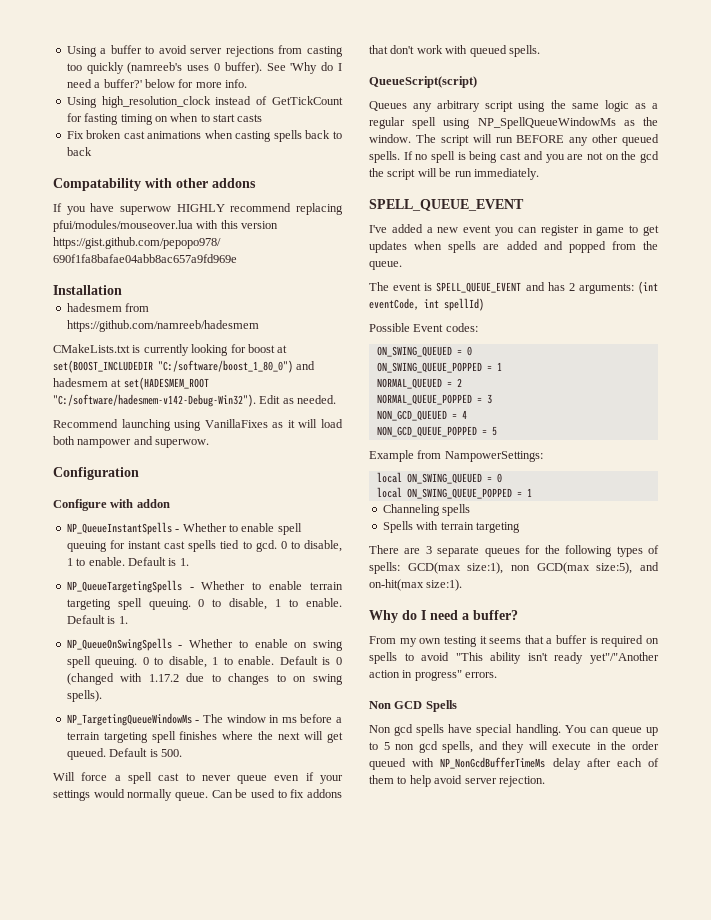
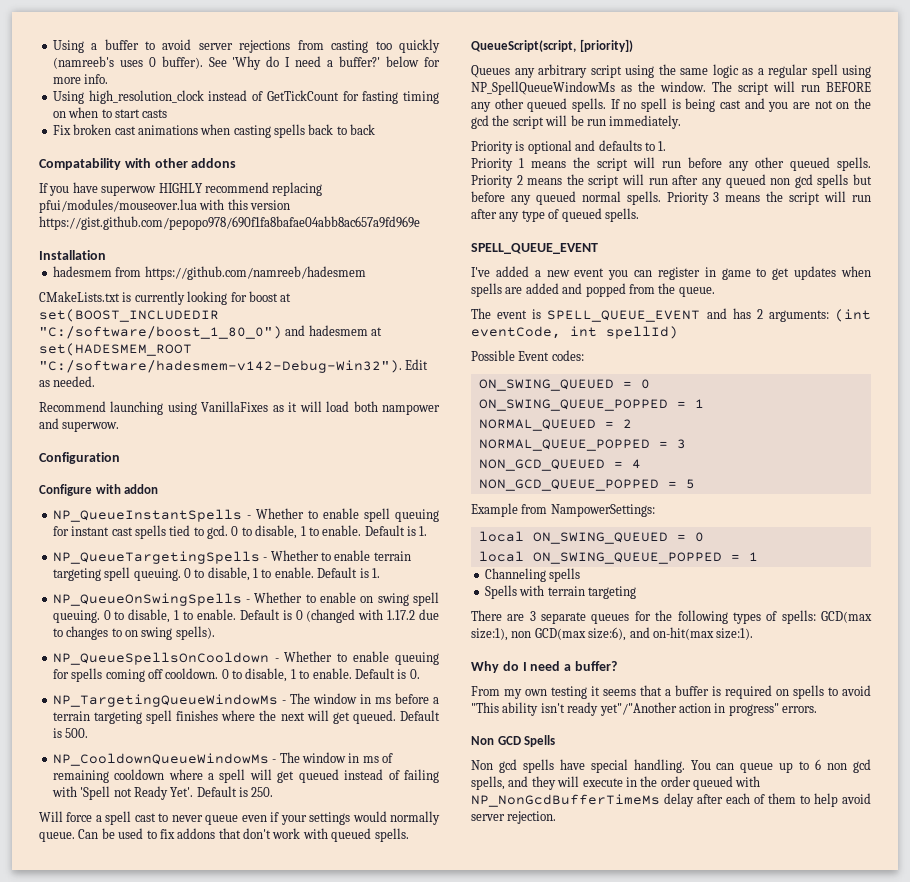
(102, 696) none -> [52,651,440,665] [52,668,420,682] // NP_QueueSpellsOnCooldown - Whether to enable queuing for spells coming off cooldown. 0 to disable, 1 to enable. Default is 0.
(182, 753) none -> [52,752,393,766] [52,769,440,783] [51,786,274,800] // NP_CooldownQueueWindowMs - The window in ms of remaining cooldown where a spell will get queued instead of failing with 'Spell not Ready Yet'. Default is 250.
[369,76,477,88] QueueScript(script) -> [471,39,633,52] QueueScript(script, [priority])
(539, 174) none -> [471,140,667,154] [471,157,871,171] [471,174,873,188] [471,191,872,205] [471,208,639,222] // Priority is optional and defaults to 1. // Priority 1 means the script will run before any other queued spells. Priority 2 means the script will run after any queued non gcd spells but before any queued normal spells. Priority 3 means the script will run after any type of queued spells.
[596,562,633,574] size:5), -> [588,627,627,641] size:6),
[383,742,390,750] 5 -> [815,759,822,770] 6

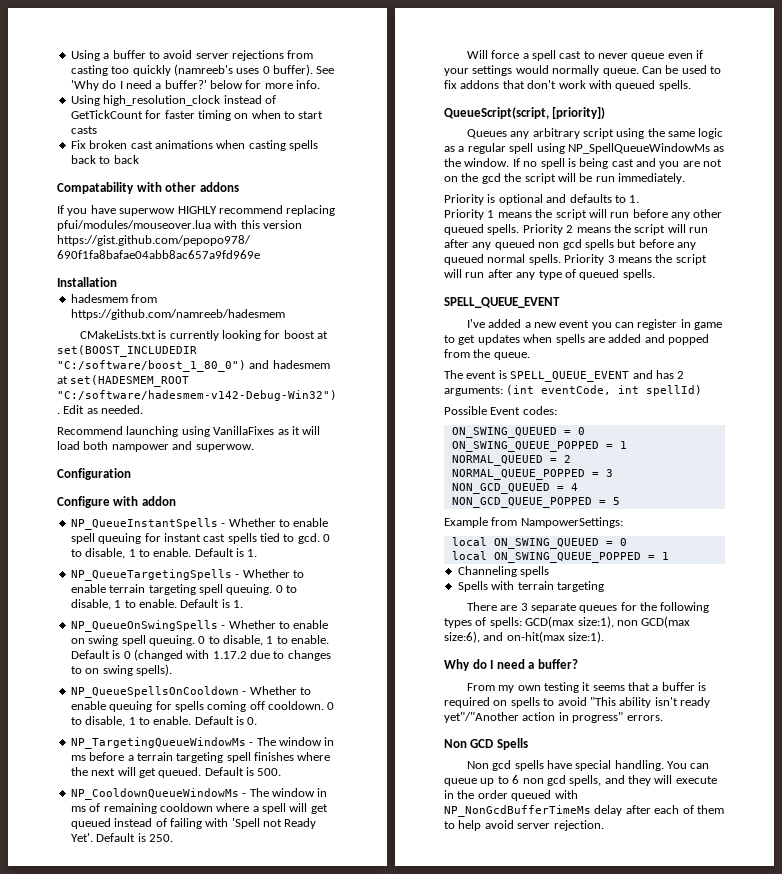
[362,91,399,104] fasting -> [164,110,195,119] faster
[712,81,871,95] [471,98,606,112] The script will run BEFORE any other queued spells. -> (510, 162) none

